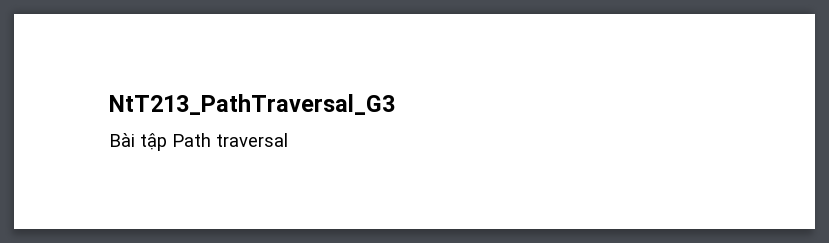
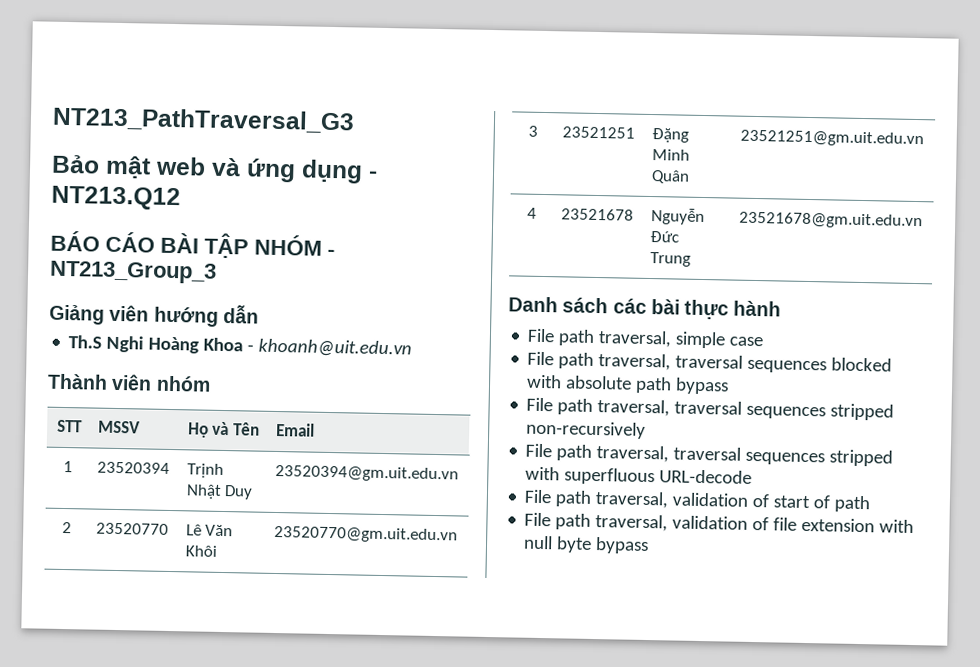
[109,94,395,115] [109,133,288,151] NtT213_PathTraversal_G3 // Bài tập Path traversal -> [52,106,355,134] [51,154,378,184] [51,185,181,211] [50,230,335,259] [49,260,217,284] [49,304,259,327] [68,335,413,358] [47,373,211,392] [56,419,83,433] [97,420,141,434] [186,421,260,438] [275,422,315,437] [63,460,73,473] [96,461,170,474] [186,463,224,478] [185,484,254,500] [274,464,459,483] [62,521,72,534] [95,522,169,535] [185,524,234,537] [184,545,217,557] [273,525,458,544] [528,125,538,137] [561,126,635,139] [651,128,689,143] [651,149,690,161] [650,170,690,184] [739,129,924,148] [527,207,537,219] [560,208,634,221] [650,208,705,226] [649,230,679,243] [649,251,691,267] [738,211,923,230] [508,296,782,320] [527,328,764,349] [527,351,893,374] [526,374,730,395] [526,397,895,421] [526,420,647,439] [525,443,894,467] [525,466,753,486] [524,489,872,513] [524,512,915,534] [523,535,650,555] NT213_PathTraversal_G3 // Bảo mật web và ứng dụng - NT213.Q12 // BÁO CÁO BÀI TẬP NHÓM - NT213_Group_3 // Giảng viên hướng dẫn // Th.S Nghi Hoàng Khoa - khoanh@uit.edu.vn // Thành viên nhóm // STT | MSSV | Họ và Tên | Email // 1 | 23520394 | Trịnh Nhật Duy | 23520394@gm.uit.edu.vn // 2 | 23520770 | Lê Văn Khôi | 23520770@gm.uit.edu.vn // 3 | 23521251 | Đặng Minh Quân | 23521251@gm.uit.edu.vn // 4 | 23521678 | Nguyễn Đức Trung | 23521678@gm.uit.edu.vn // Danh sách các bài thực hành // File path traversal, simple case // File path traversal, traversal sequences blocked with absolute path bypass // File path traversal, traversal sequences stripped non-recursively // File path traversal, traversal sequences stripped with superfluous URL-decode // File path traversal, validation of start of path // File path traversal, validation of file extension with null byte bypass

